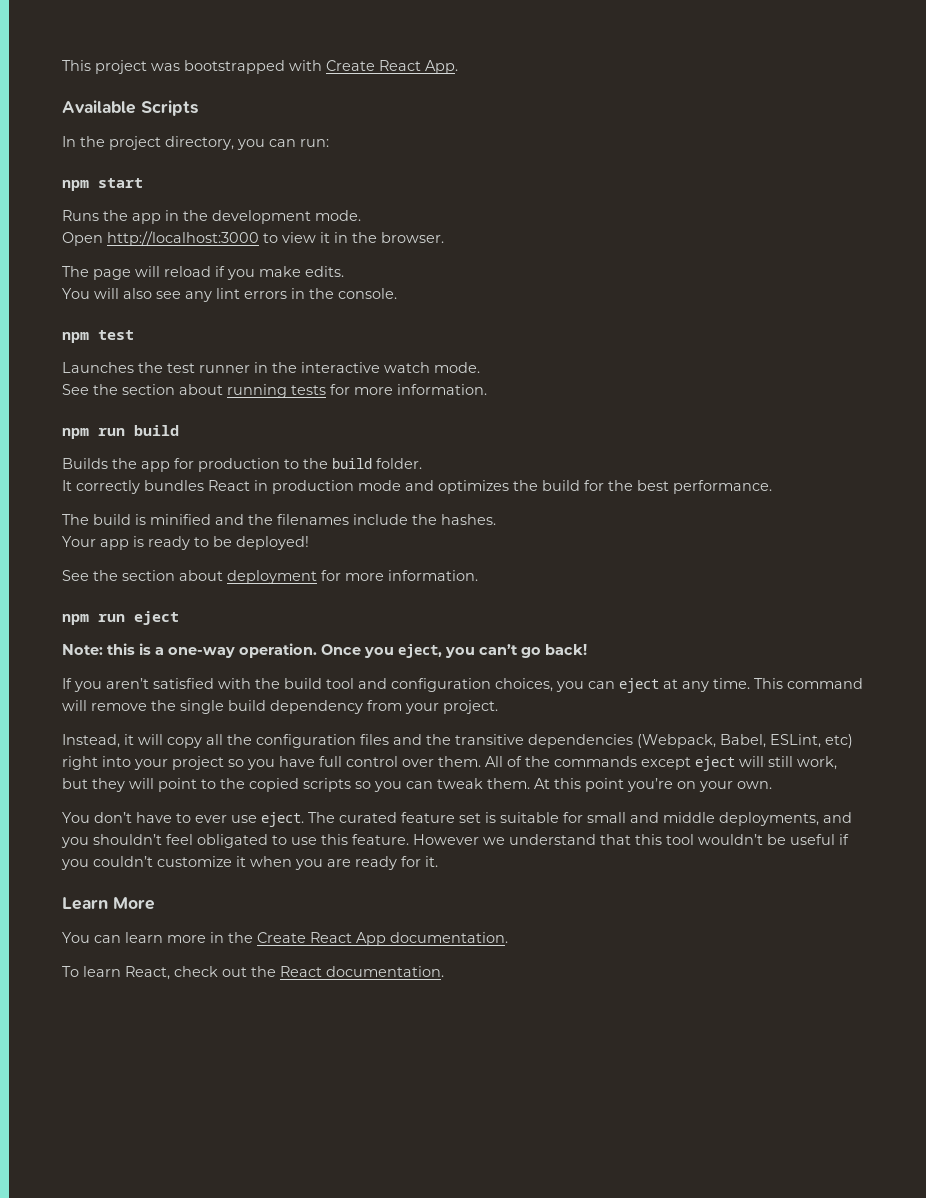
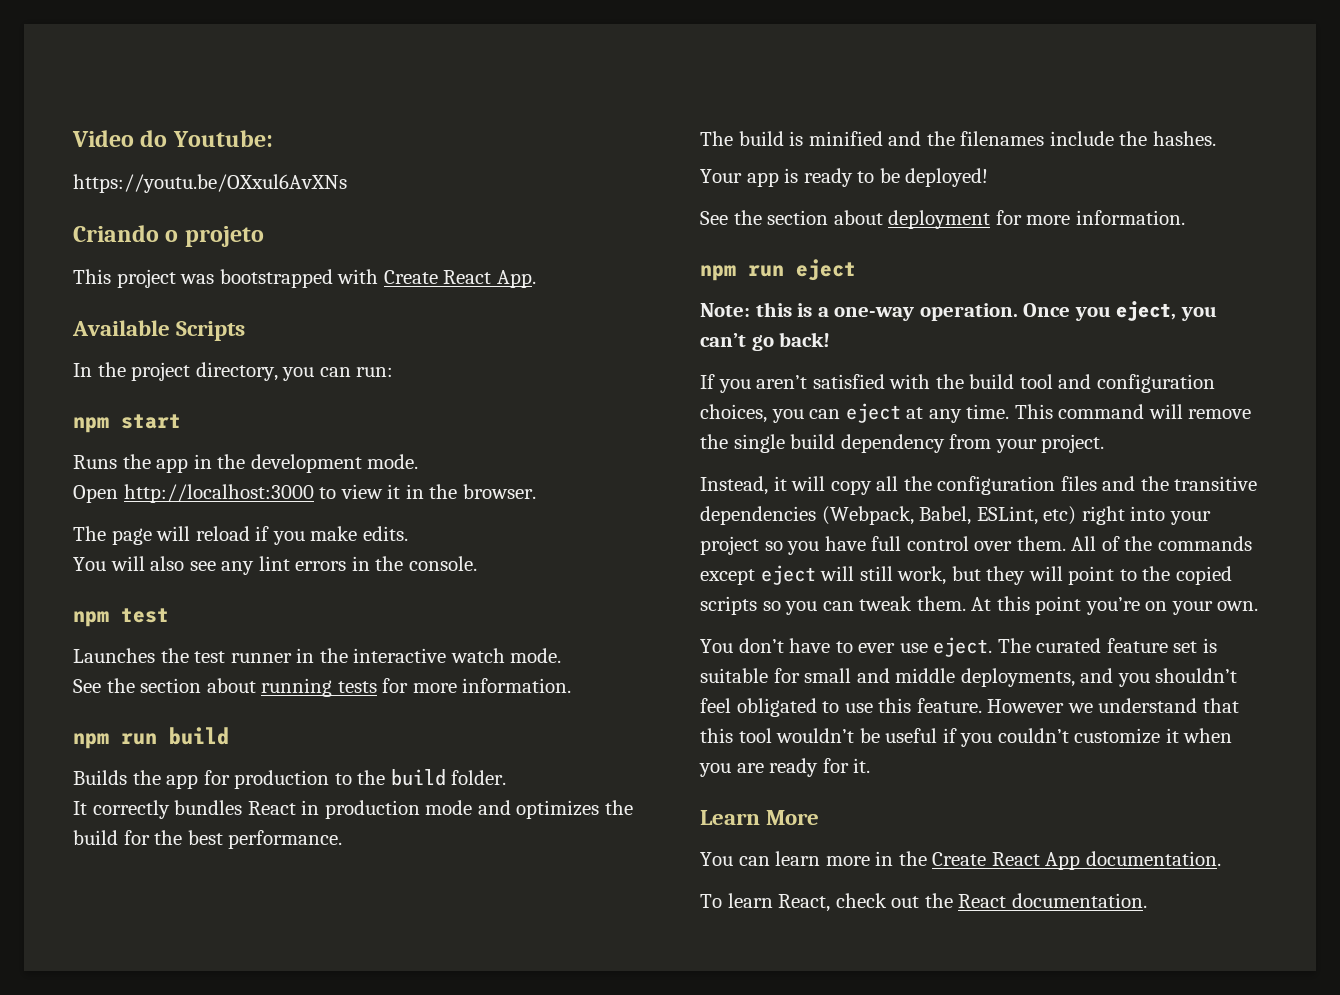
(62, 65) none -> [72,130,273,147] [73,174,347,193] [73,225,264,247] Video do Youtube: // https://youtu.be/OXxul6AvXNs // Criando o projeto //

